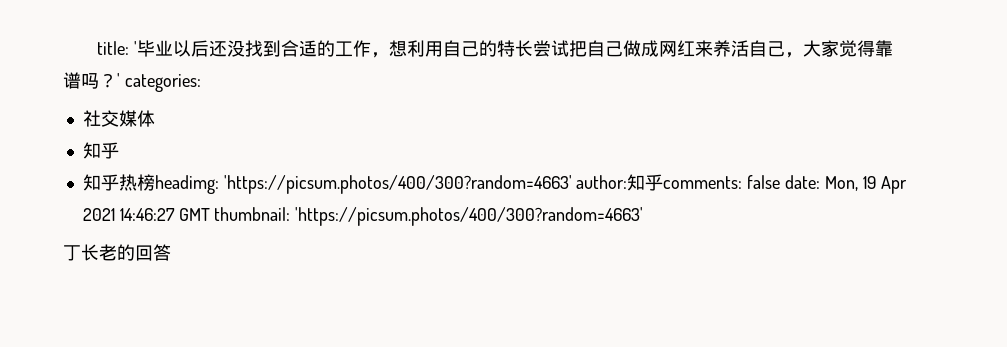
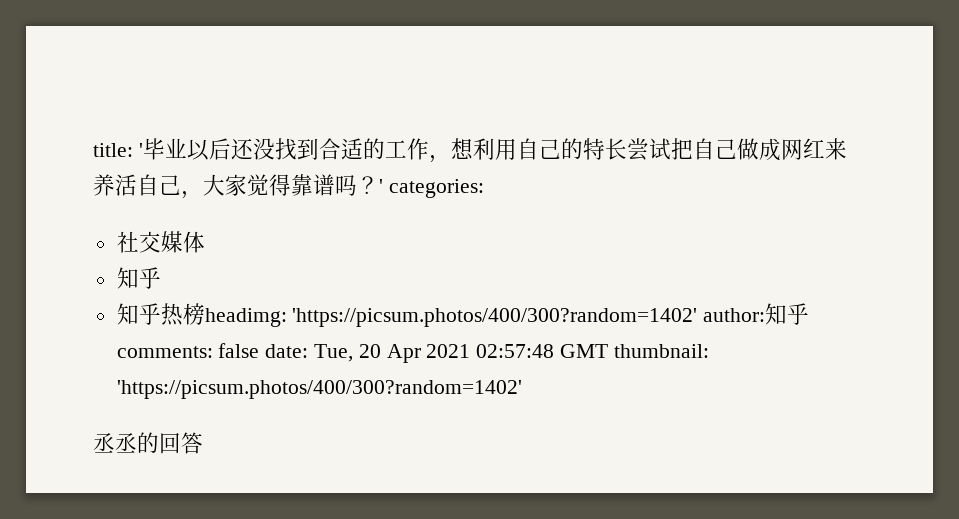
[223,175,572,194] 'https://picsum.photos/400/300?random=4663' -> [292,308,698,327] 'https://picsum.photos/400/300?random=1402'
[825,176,876,191] Mon, 19 -> [314,344,381,362] Tue, 20
[119,208,175,221] 14:46:27 -> [476,344,555,358] 02:57:48
[295,207,644,226] [63,244,117,261] 'https://picsum.photos/400/300?random=4663' // 丁长老 -> [116,380,522,399] [93,433,137,453] 'https://picsum.photos/400/300?random=1402' // 丞丞

